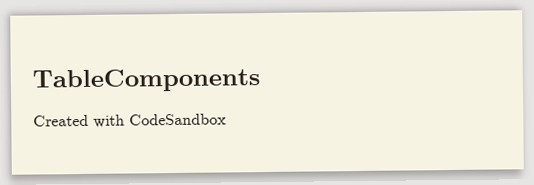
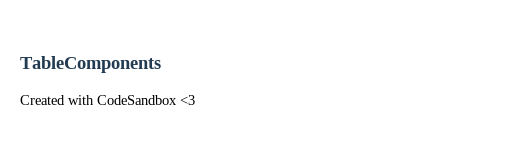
(227, 119) none -> [180,95,195,105] <3

